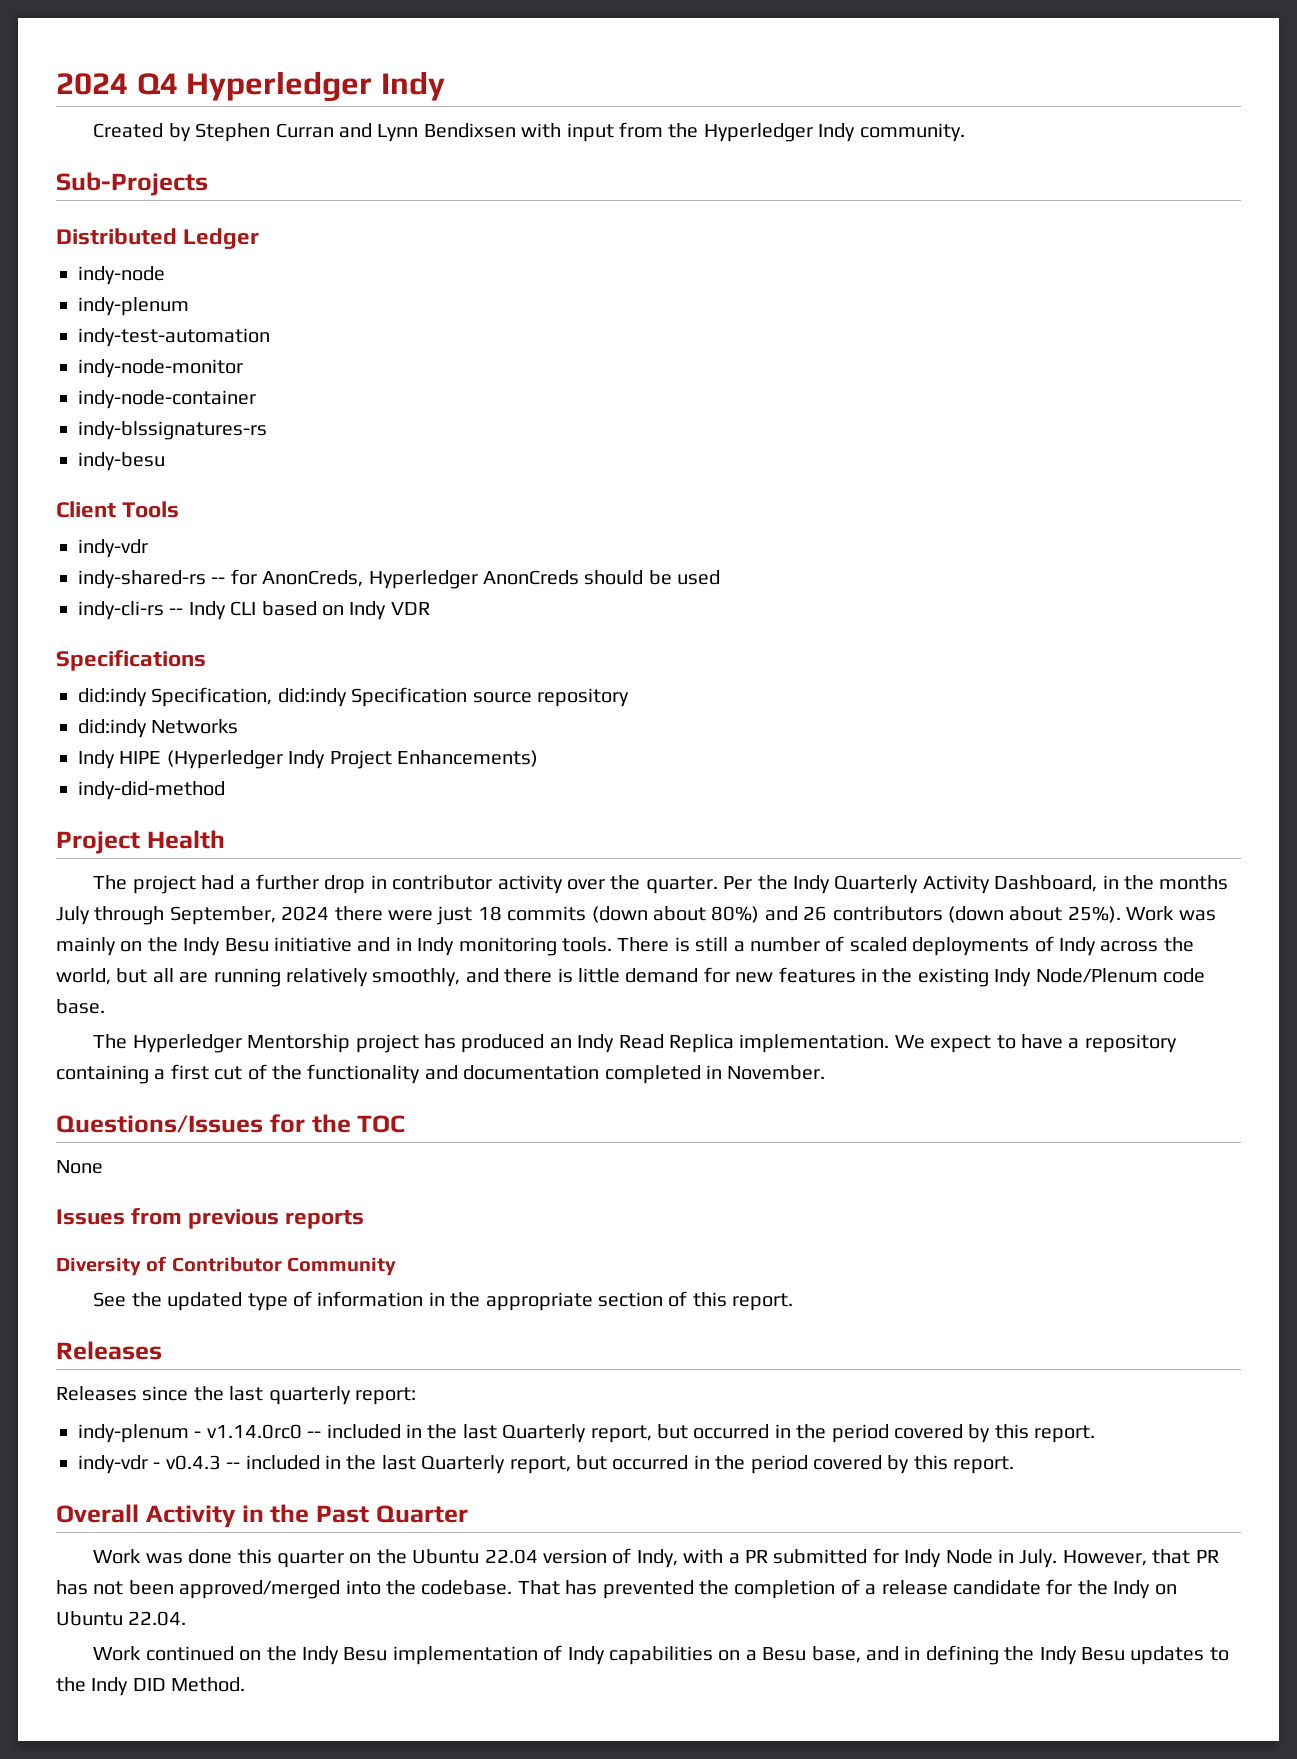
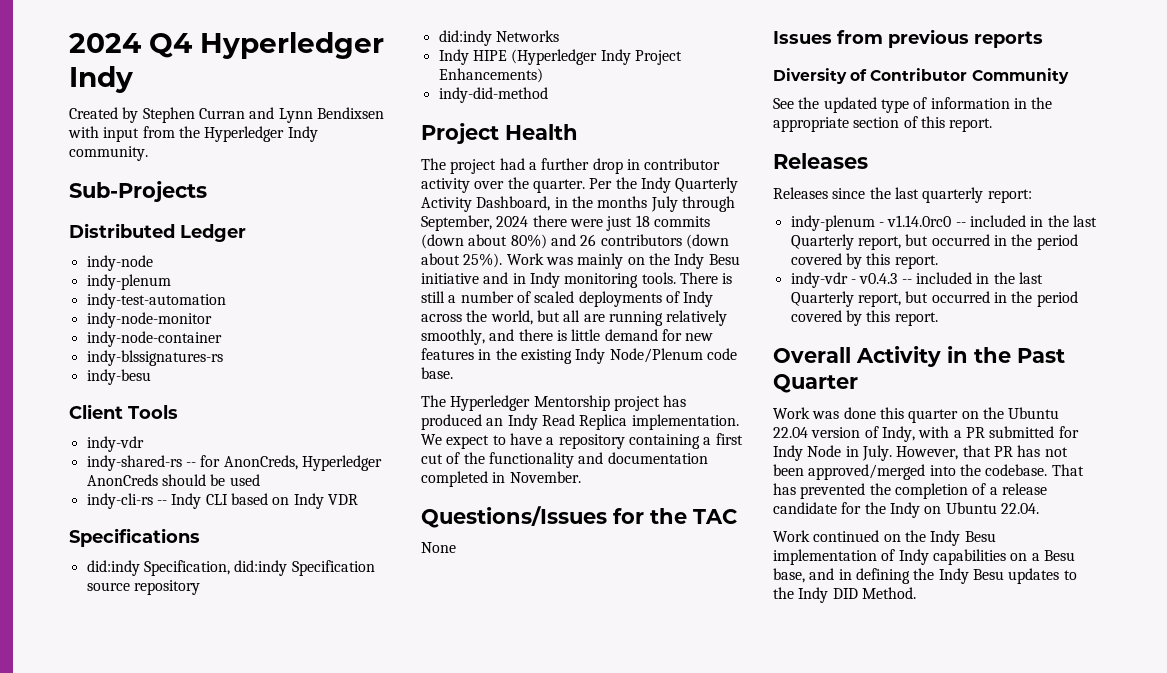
[357,1115,406,1133] TOC -> [693,509,737,524] TAC

